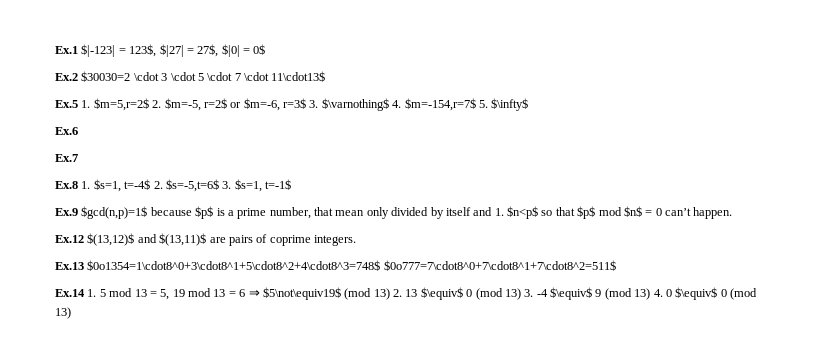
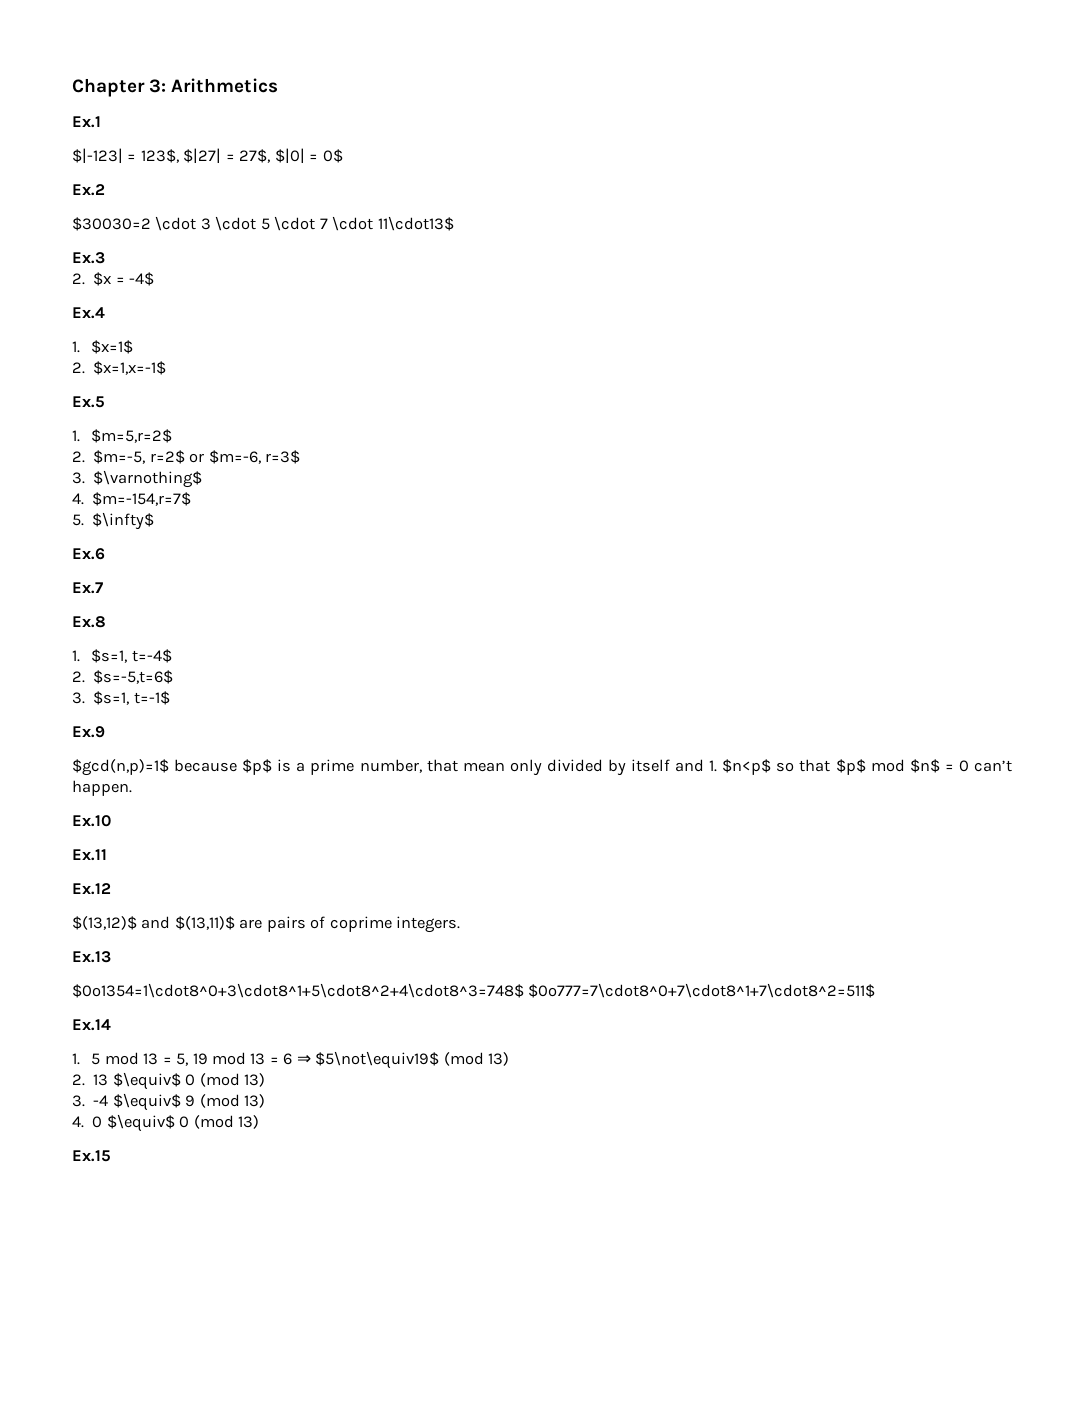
(55, 50) none -> [72,78,279,97] Chapter 3: Arithmetics //
(78, 50) none -> (101, 122) //
(78, 77) none -> (105, 190) //
(326, 76) none -> [72,252,105,264] [72,272,155,286] [72,307,105,319] [72,340,134,354] [72,361,167,375] // Ex.3 // 2. $x = -4$ // Ex.4 // 1. $x=1$ // 2. $x=1,x=-1$
(78, 104) none -> (105, 402) //
(149, 104) none -> (173, 436) //
(306, 103) none -> (301, 457) //
(389, 104) none -> (203, 479) //
(476, 104) none -> (192, 499) //
(78, 185) none -> (106, 622) //
(151, 184) none -> (172, 656) //
(219, 185) none -> (174, 677) //
(78, 212) none -> (105, 732) //
(733, 213) none -> [72,815,111,827] [72,849,107,861] // Ex.10 // Ex.11
(84, 239) none -> (111, 889) //
(84, 266) none -> (111, 957) //
(85, 293) none -> (111, 1025) //
(390, 294) none -> (510, 1059) //
(521, 294) none -> (266, 1080) //
(651, 294) none -> (266, 1101) //
(71, 313) none -> [72,1150,111,1162] // Ex.15

